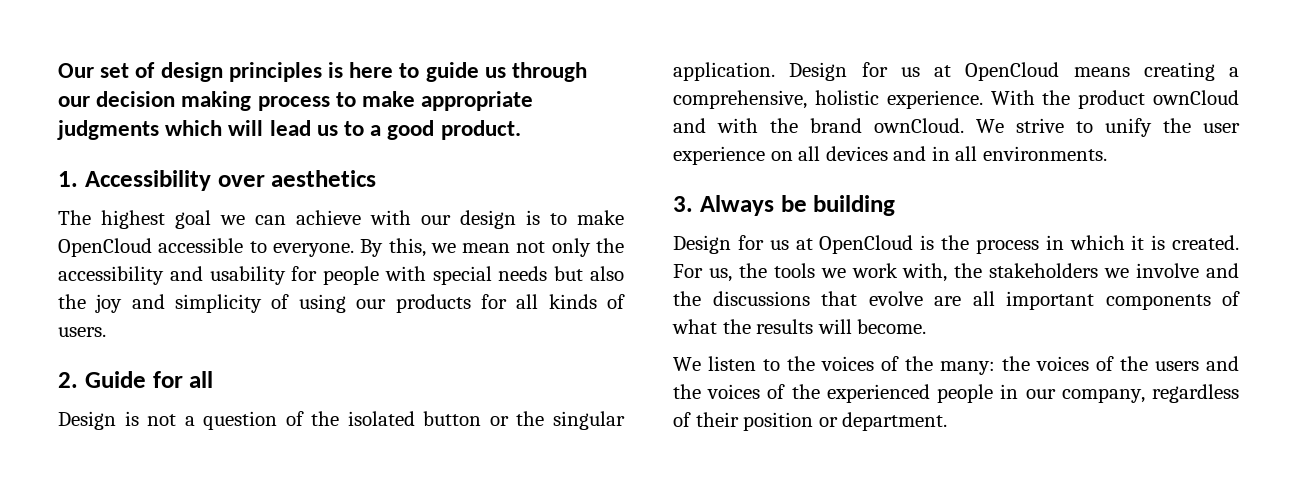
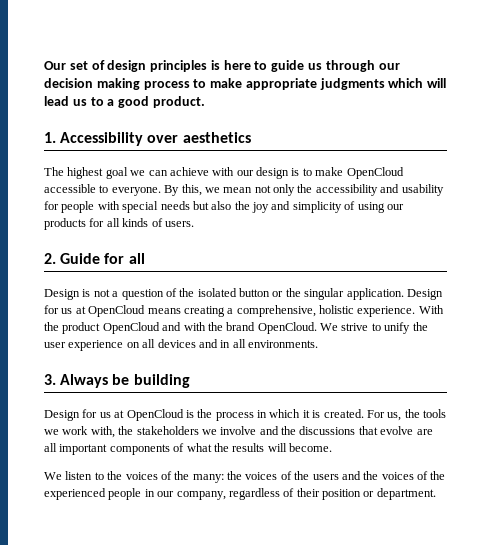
[1153,90,1239,105] ownCloud -> [102,322,160,334] OpenCloud
[874,118,964,133] ownCloud. -> [257,322,317,334] OpenCloud.

